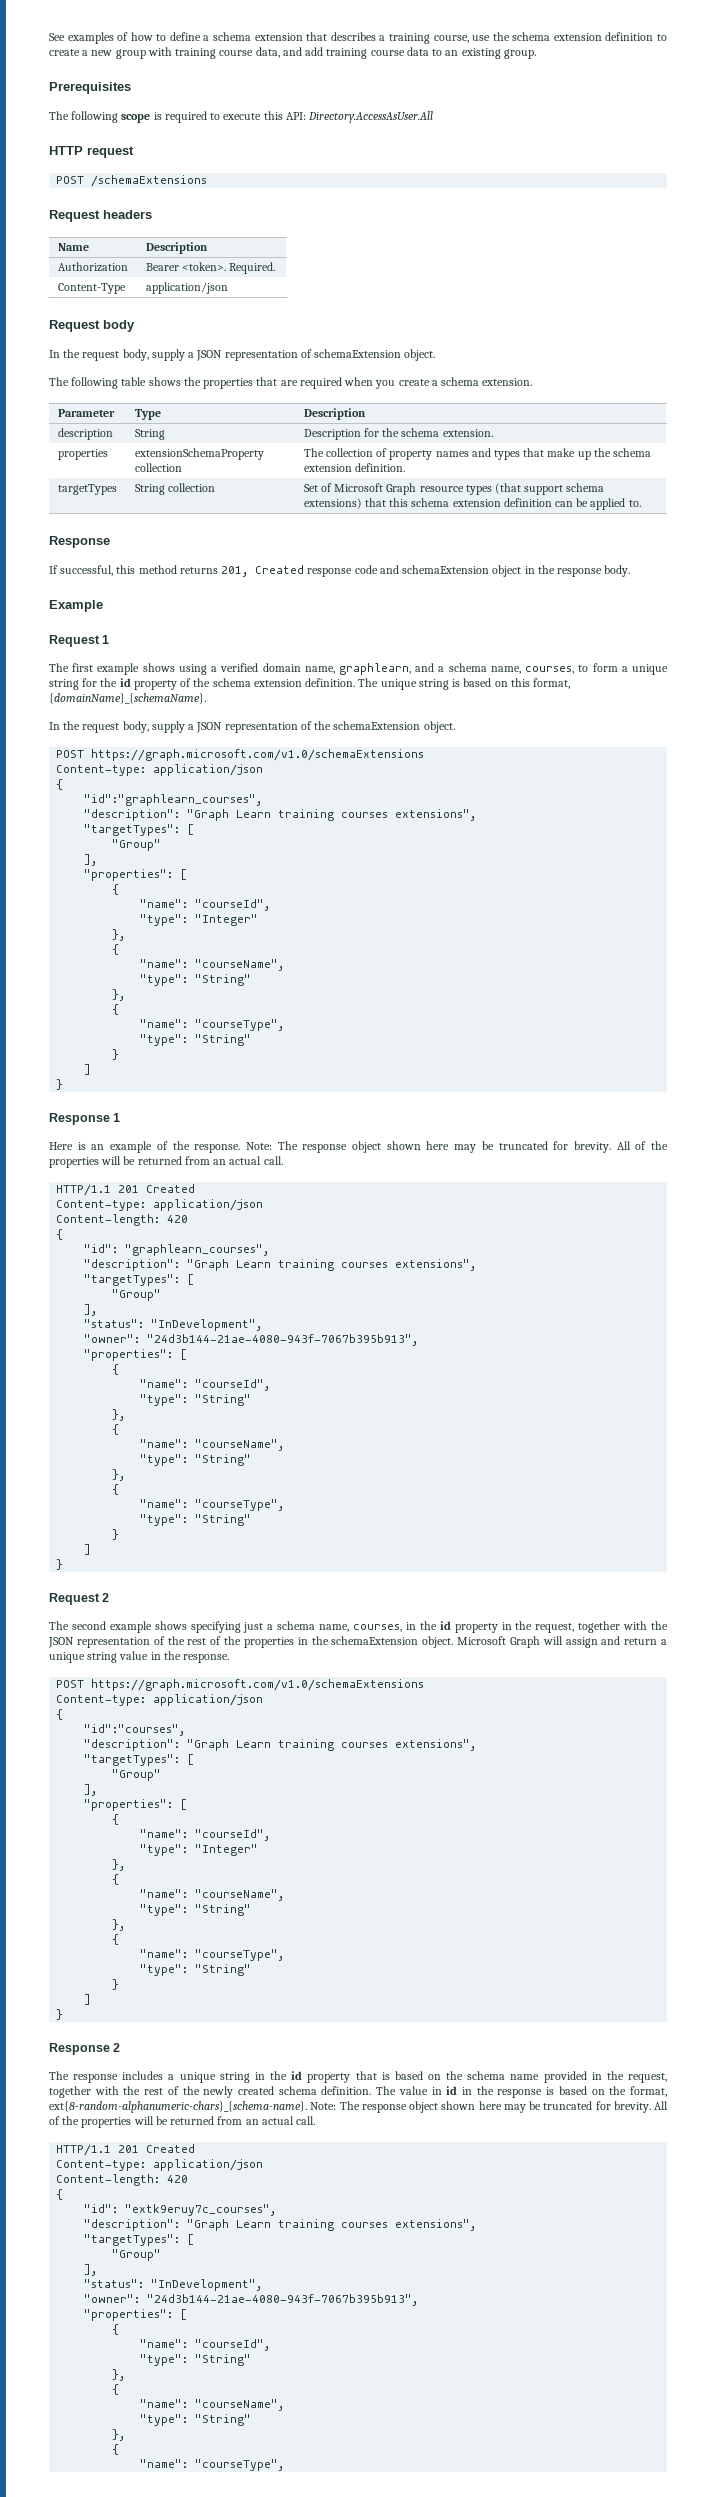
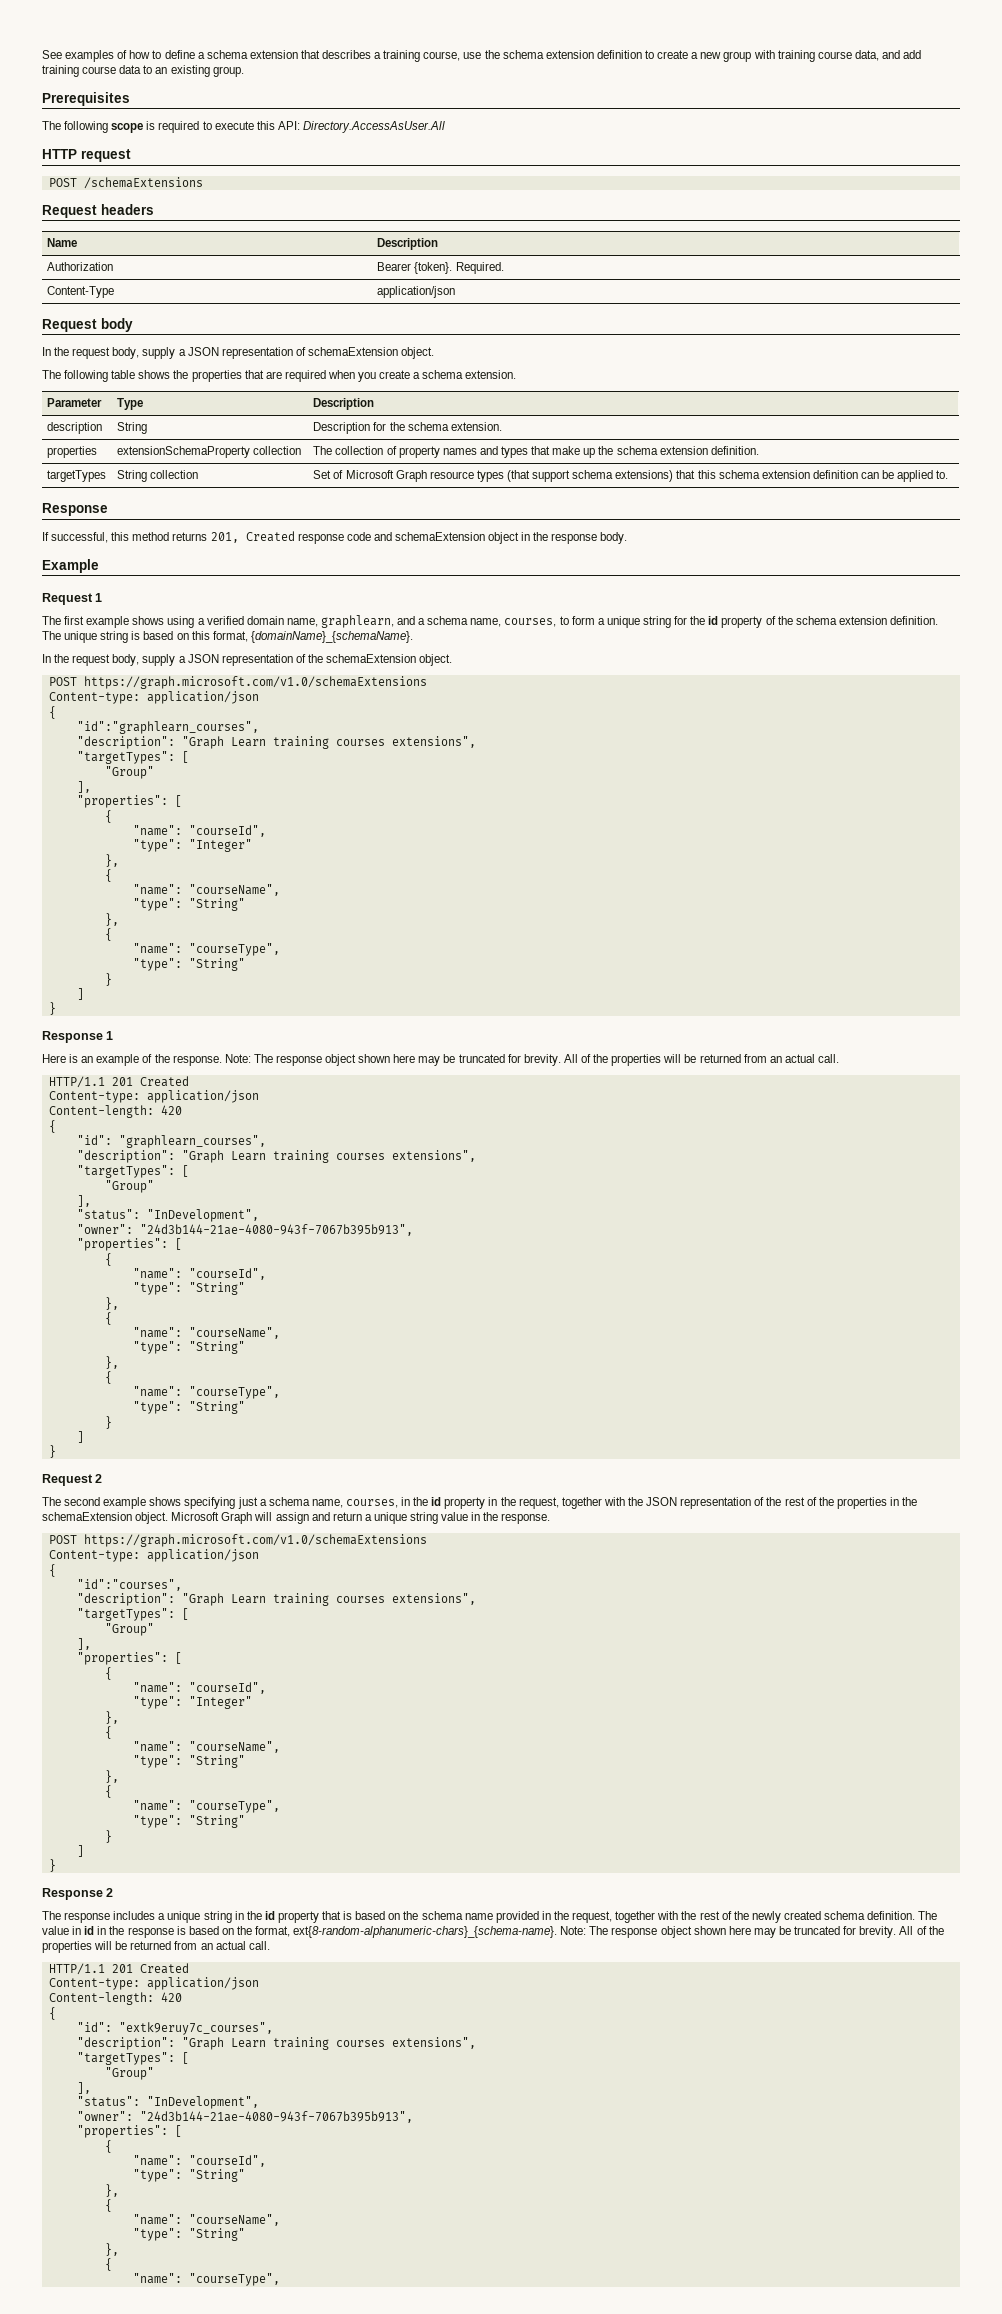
[181,262,226,271] <token>. -> [414,262,453,274] {token}.

